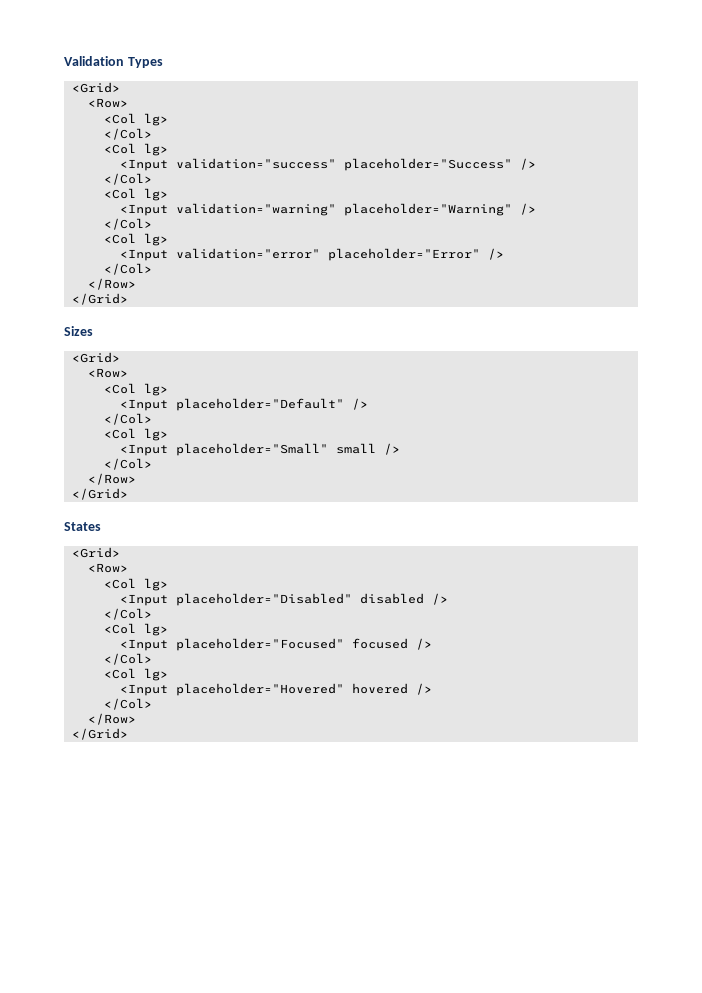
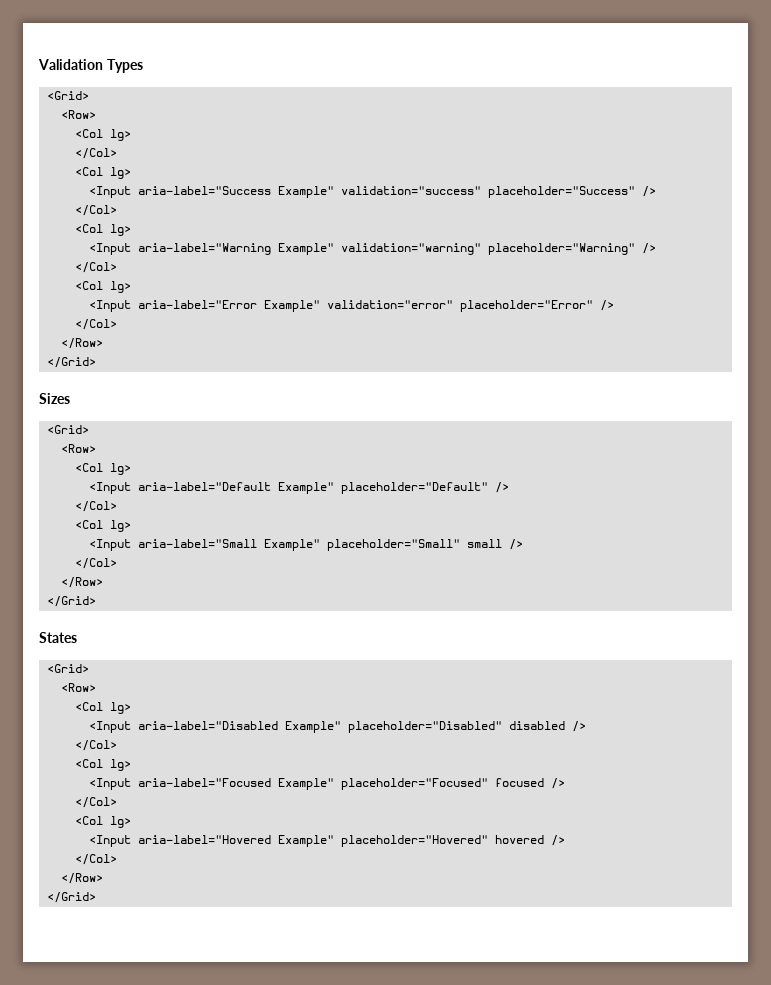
(168, 165) none -> [137,186,334,198] aria-label="Success Example"
(168, 210) none -> [137,243,334,255] aria-label="Warning Example"
(168, 255) none -> [137,300,320,312] aria-label="Error Example"
(168, 405) none -> [137,482,334,494] aria-label="Default Example"
(168, 450) none -> [137,539,320,551] aria-label="Small Example"
(168, 600) none -> [137,721,341,733] aria-label="Disabled Example"
(168, 645) none -> [137,778,334,790] aria-label="Focused Example"
(168, 690) none -> [137,835,334,847] aria-label="Hovered Example"

